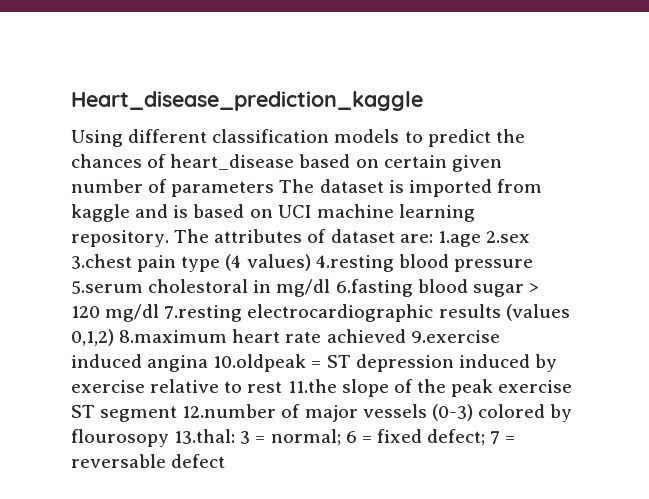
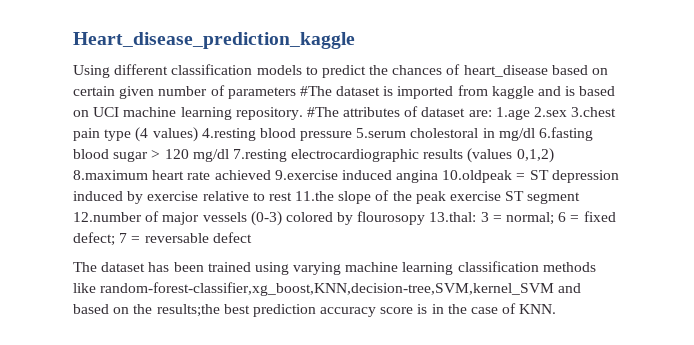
[279,179,315,193] The -> [299,86,332,96] #The
[174,229,210,243] The -> [306,107,339,117] #The
(226, 461) none -> [73,261,596,275] [73,282,582,296] [73,303,557,317] // The dataset has been trained using varying machine learning classification methods like random-forest-classifier,xg_boost,KNN,decision-tree,SVM,kernel_SVM and based on the results;the best prediction accuracy score is in the case of KNN.

